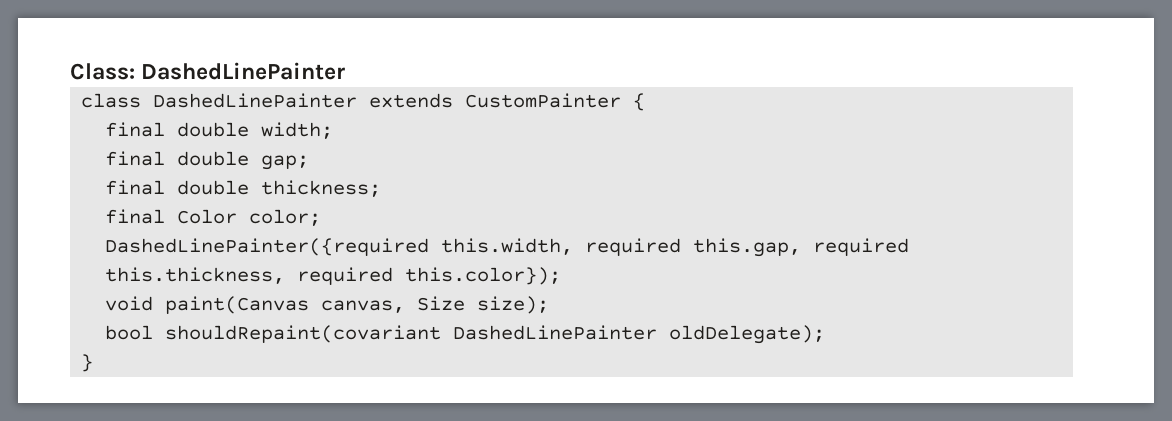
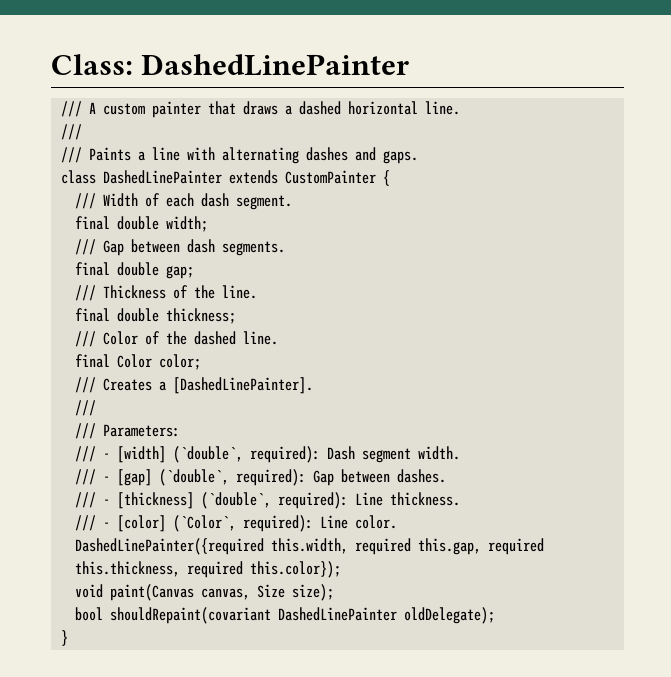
(346, 71) none -> [61,101,461,118] [61,124,83,140] [61,147,419,164] // /// A custom painter that draws a dashed horizontal line. // /// // /// Paints a line with alternating dashes and gaps.
[105,122,334,139] [105,151,310,170] [105,180,382,197] [105,209,322,226] final double width; // final double gap; // final double thickness; // final Color color; -> [75,193,293,210] [75,216,209,232] [75,239,286,256] [75,262,195,279] [75,285,258,301] [75,308,237,324] [75,331,279,347] [75,354,202,370] [75,377,314,394] [75,400,97,416] [75,423,181,439] [75,446,461,463] [75,469,447,486] [75,492,461,509] [75,515,398,532] /// Width of each dash segment. // final double width; // /// Gap between dash segments. // final double gap; // /// Thickness of the line. // final double thickness; // /// Color of the dashed line. // final Color color; // /// Creates a [DashedLinePainter]. // /// // /// Parameters: // /// - [width] (`double`, required): Dash segment width. // /// - [gap] (`double`, required): Gap between dashes. // /// - [thickness] (`double`, required): Line thickness. // /// - [color] (`Color`, required): Line color.

